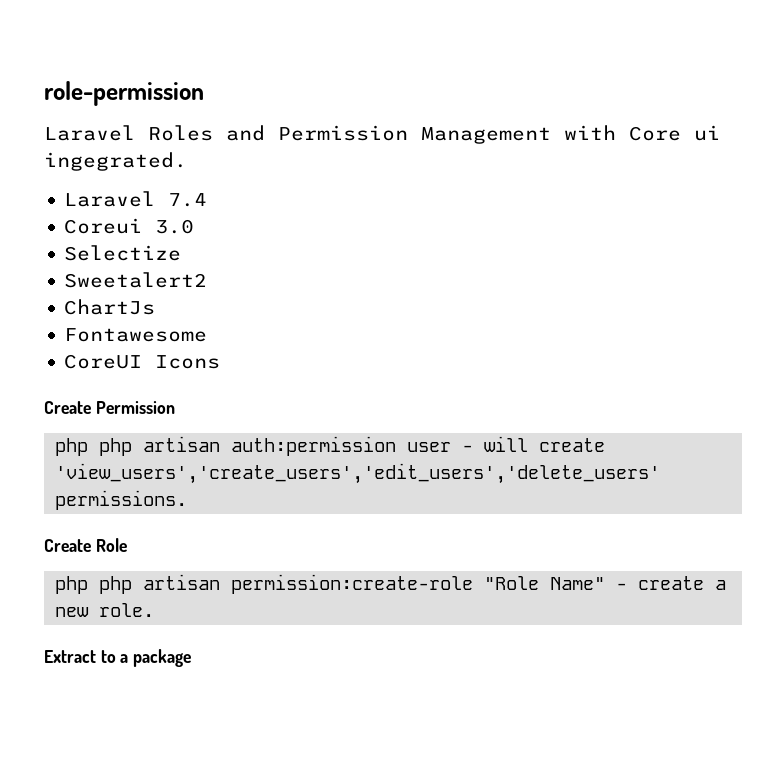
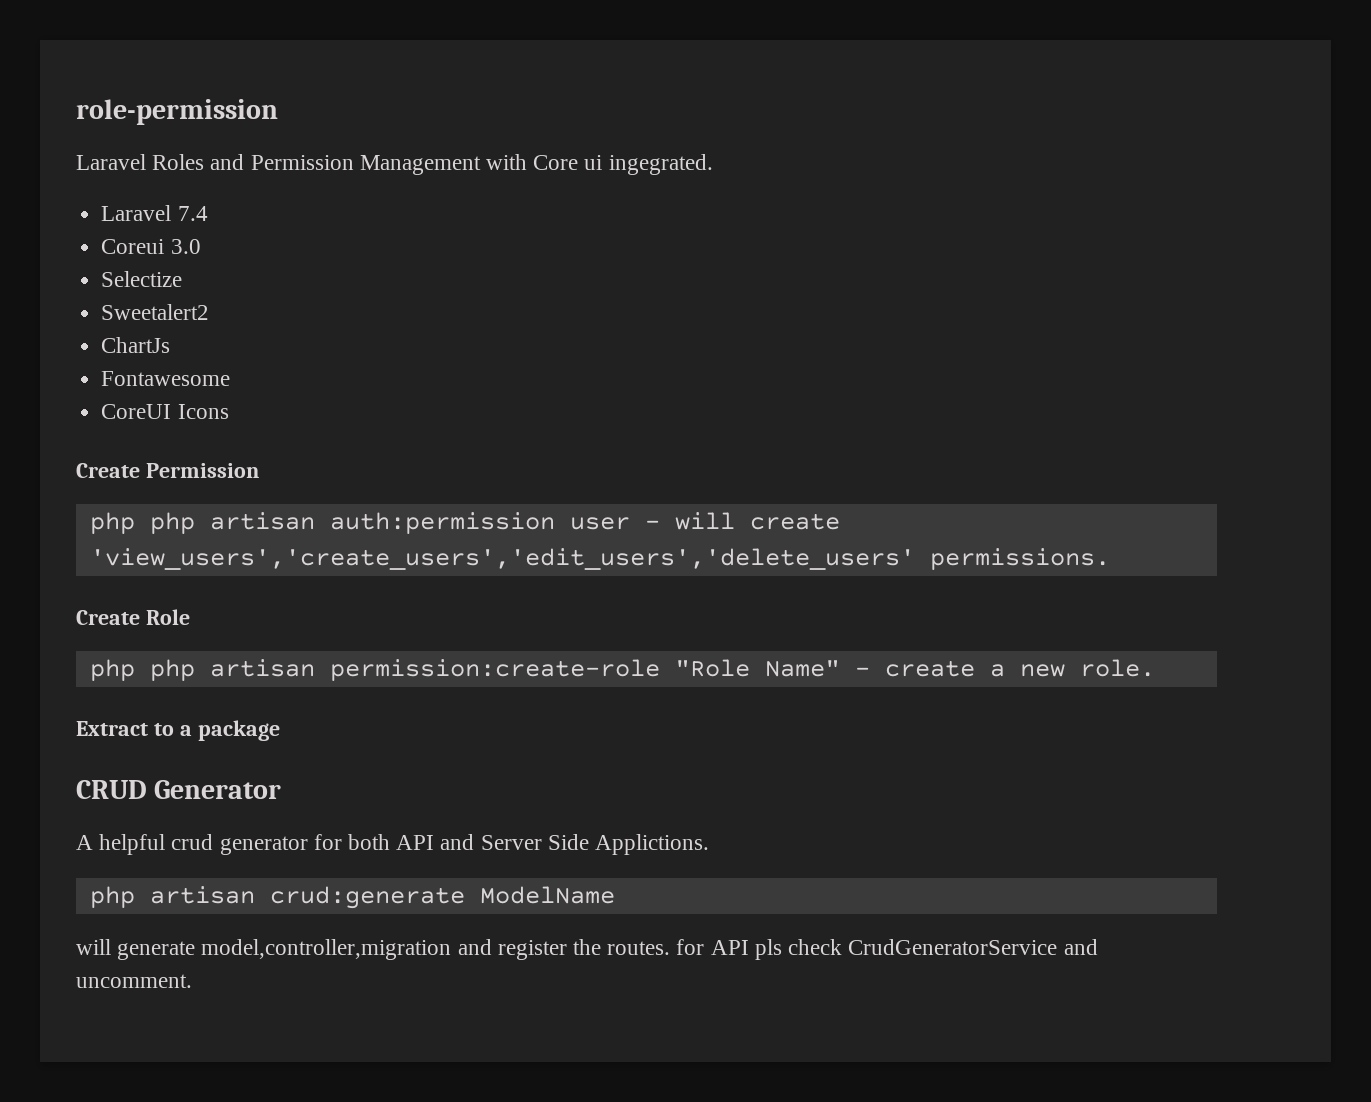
(192, 658) none -> [76,780,282,799] [76,834,710,855] [89,886,615,909] [76,939,1098,960] [76,974,192,988] // CRUD Generator // A helpful crud generator for both API and Server Side Applictions. // php artisan crud:generate ModelName // will generate model,controller,migration and register the routes. for API pls check CrudGeneratorService and uncomment.

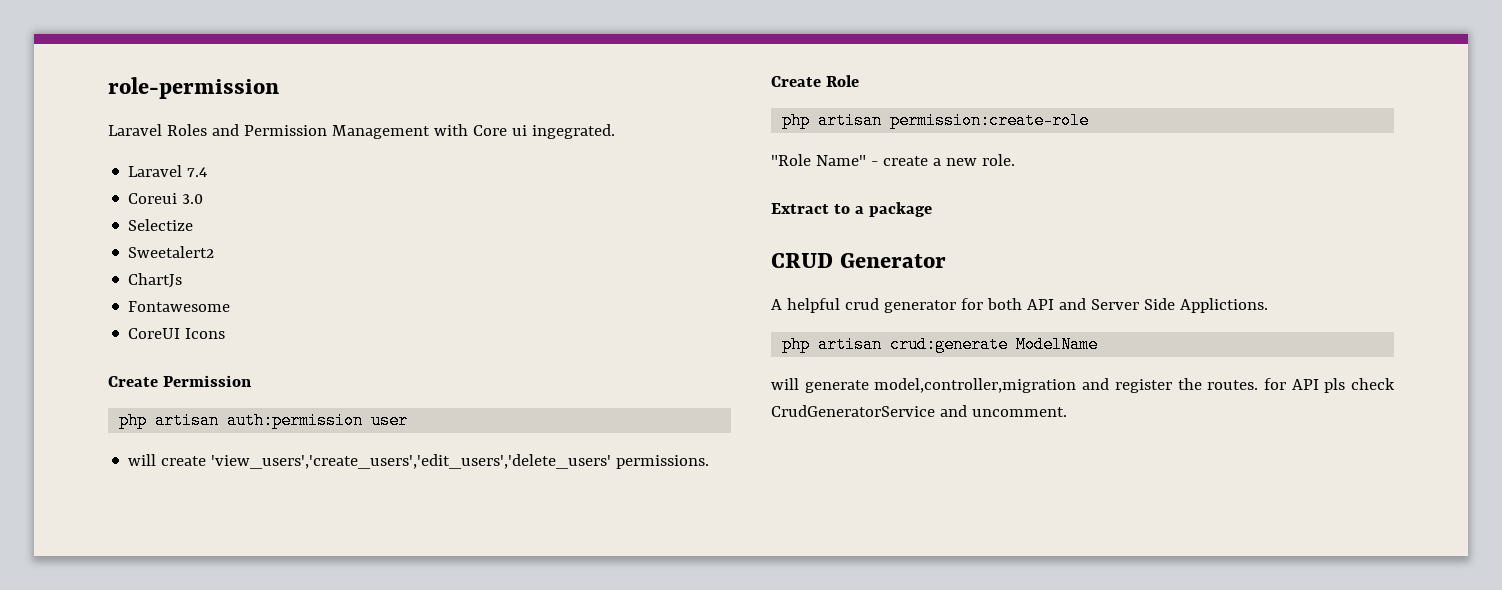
[149,512,195,534] php -> (148, 420) none
[644,520,660,529] - -> (409, 420) //
[149,659,195,681] php -> (811, 120) none
(660, 670) none -> (1090, 120) //

